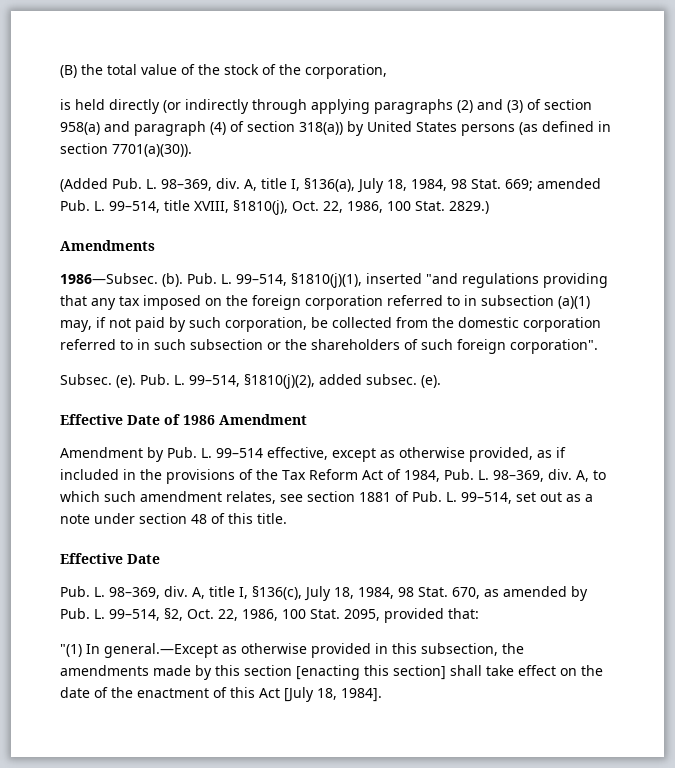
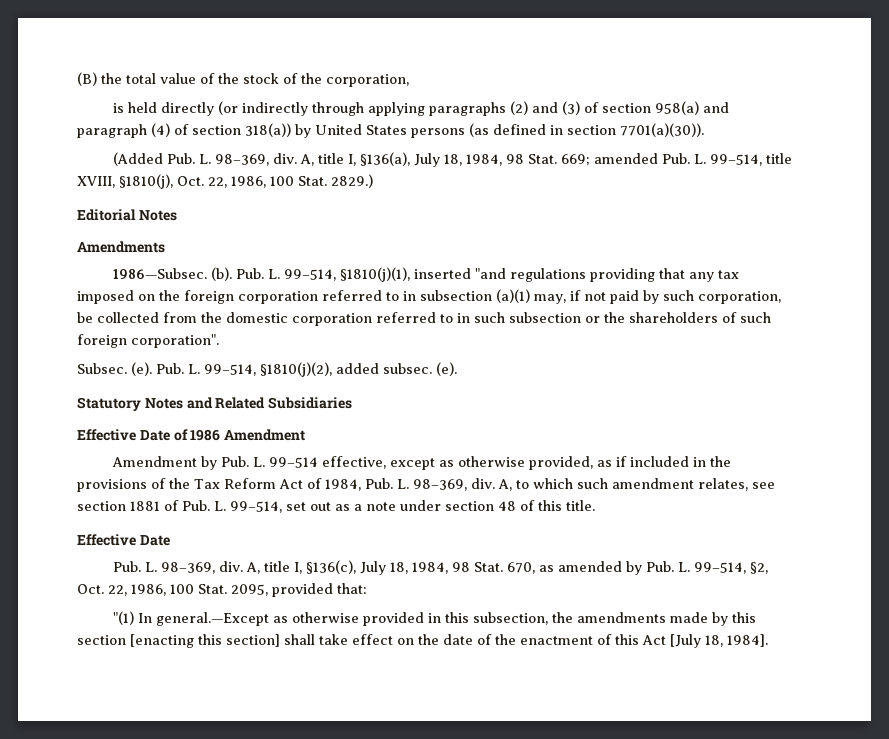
(489, 207) none -> [77,209,177,221] // Editorial Notes
(441, 381) none -> [77,397,353,411] // Statutory Notes and Related Subsidiaries

